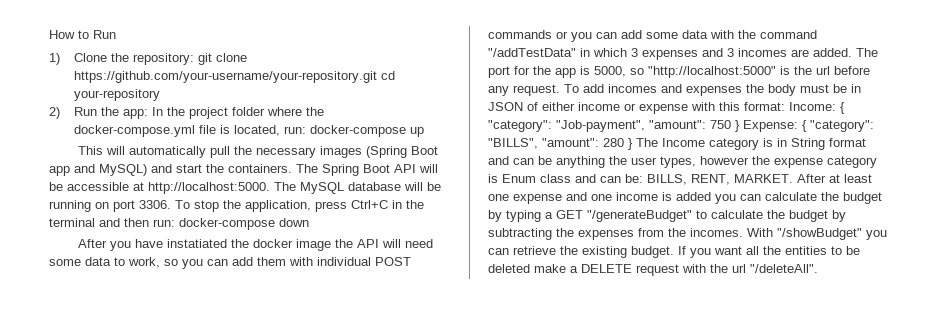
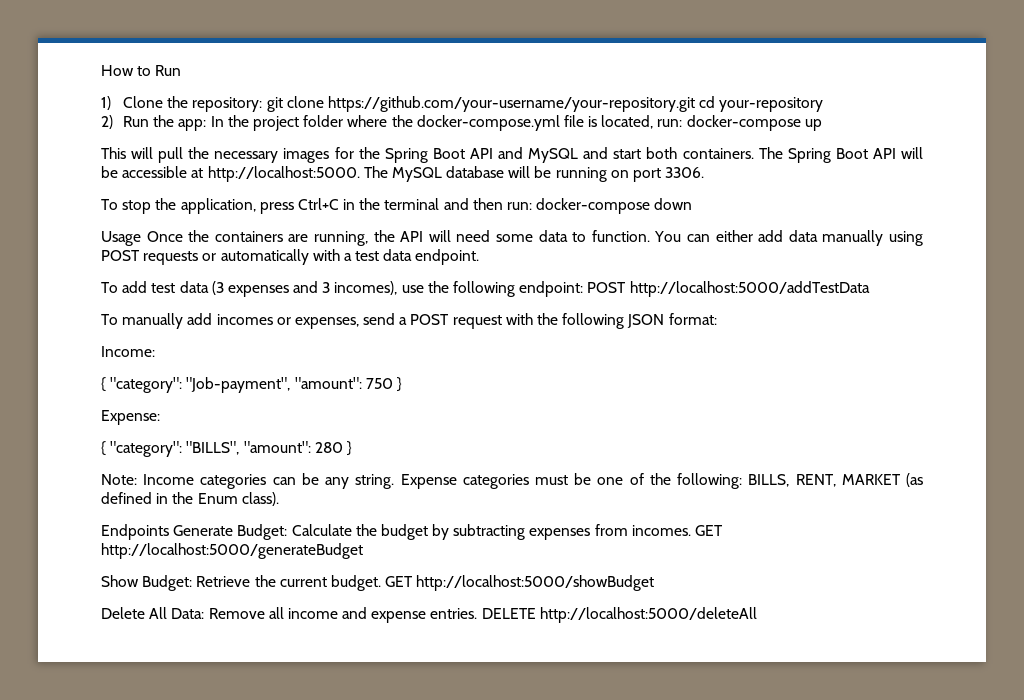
[128,146,206,158] automatically -> (154, 153) none
[365,146,438,158] [49,164,147,176] (Spring Boot app and MySQL) -> [334,147,579,163] for the Spring Boot API and MySQL
[206,164,224,173] the -> [646,147,678,159] both
(171, 204) none -> (705, 172) //
[77,239,331,251] After you have instatiated the docker image -> [101,230,369,246] Usage Once the containers are running,
[128,257,411,269] [488,30,817,42] [488,48,878,60] [488,66,870,78] [488,84,861,96] [488,102,740,114] work, so you can add them with individual POST commands or you can add some data with the command "/addTestData" in which 3 expenses and 3 incomes are added. The port for the app is 5000, so "http://localhost:5000" is the url before any request. To add incomes and expenses the body must be in JSON of either income or expense with this -> [591,230,923,246] [101,249,480,265] [101,281,870,297] [101,313,665,329] function. You can either add data manually using POST requests or automatically with a test data endpoint. // To add test data (3 expenses and 3 incomes), use the following endpoint: POST http://localhost:5000/addTestData // To manually add incomes or expenses, send a POST request with the following JSON
(785, 106) none -> (717, 319) //
(836, 106) none -> (155, 351) //
(740, 126) none -> (402, 384) //
(798, 126) none -> (160, 417) //
[636,138,866,150] [488,156,877,168] [488,174,872,185] [488,192,882,204] [488,210,763,222] The Income category is in String format and can be anything the user types, however the expense category is Enum class and can be: BILLS, RENT, MARKET. After at least one expense and one income is added you can calculate the budget by typing a GET "/generateBudget" to calculate -> [101,473,923,489] [101,492,279,506] [101,524,352,540] // Note: Income categories can be any string. Expense categories must be one of the following: BILLS, RENT, MARKET (as defined in the Enum class). // Endpoints Generate Budget: Calculate
[556,228,574,237] the -> (526, 532) none
[668,228,887,240] [488,246,860,258] [488,264,818,276] the incomes. With "/showBudget" you can retrieve the existing budget. If you want all the entities to be deleted make a DELETE request with the url "/deleteAll". -> [631,525,724,536] [101,543,363,559] [101,575,655,591] [101,607,757,623] incomes. GET http://localhost:5000/generateBudget // Show Budget: Retrieve the current budget. GET http://localhost:5000/showBudget // Delete All Data: Remove all income and expense entries. DELETE http://localhost:5000/deleteAll

